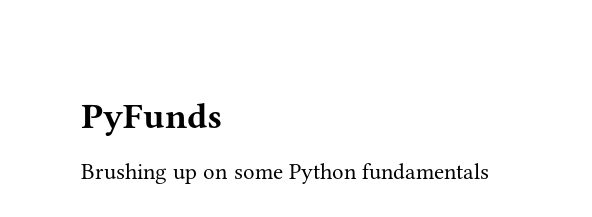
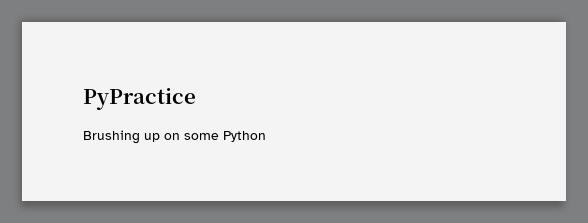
[81,103,222,136] PyFunds -> [83,88,196,110] PyPractice
[362,163,490,180] fundamentals -> (266, 136) none

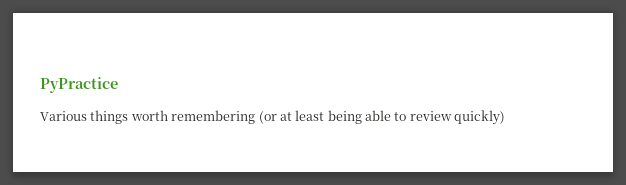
[83,130,266,144] Brushing up on some Python -> [40,110,506,125] Various things worth remembering (or at least being able to review quickly)

